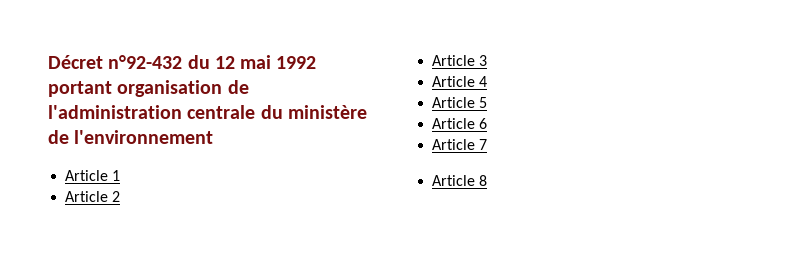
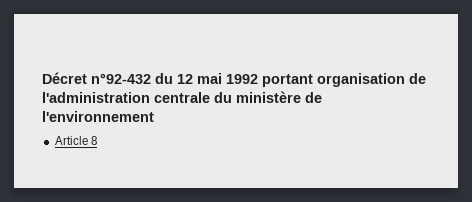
[65,170,121,181] [65,191,121,202] [432,55,488,66] [432,76,488,87] [432,97,488,108] [432,118,488,129] [432,139,488,150] // Article 1 // Article 2 // Article 3 // Article 4 // Article 5 // Article 6 // Article 7 -> (154, 116) none

